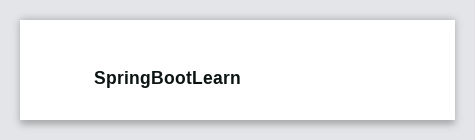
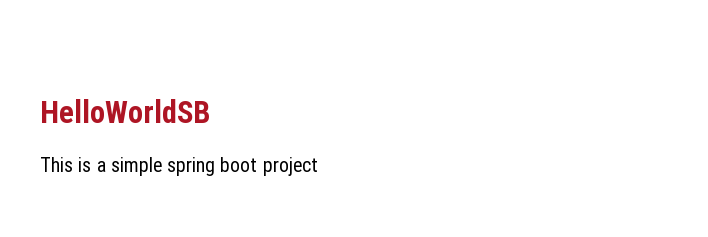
[94,71,241,88] SpringBootLearn -> [40,99,210,123] [40,157,318,176] HelloWorldSB // This is a simple spring boot project

